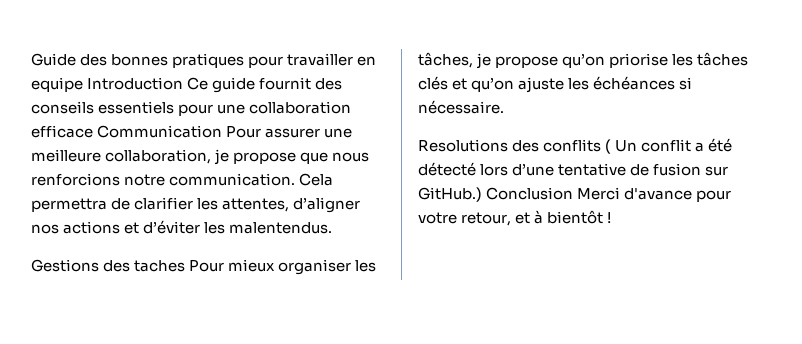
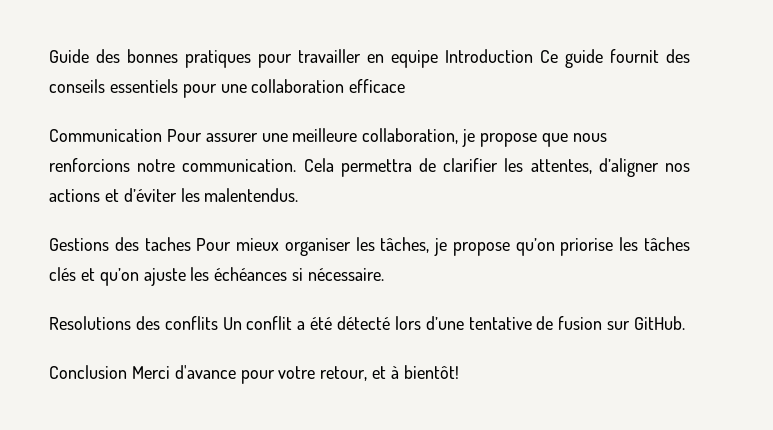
(93, 131) none -> (406, 86) //
[605,139,612,154] ( -> (218, 323) none
[418,187,482,202] GitHub.) -> [634,316,686,330] GitHub. //
[547,210,612,224] bientôt ! -> [403,365,459,379] bientôt!

